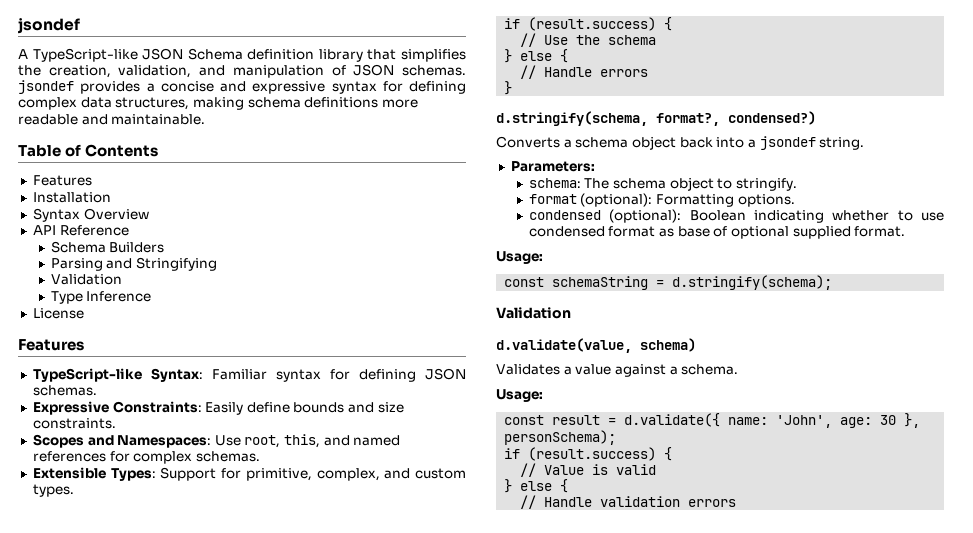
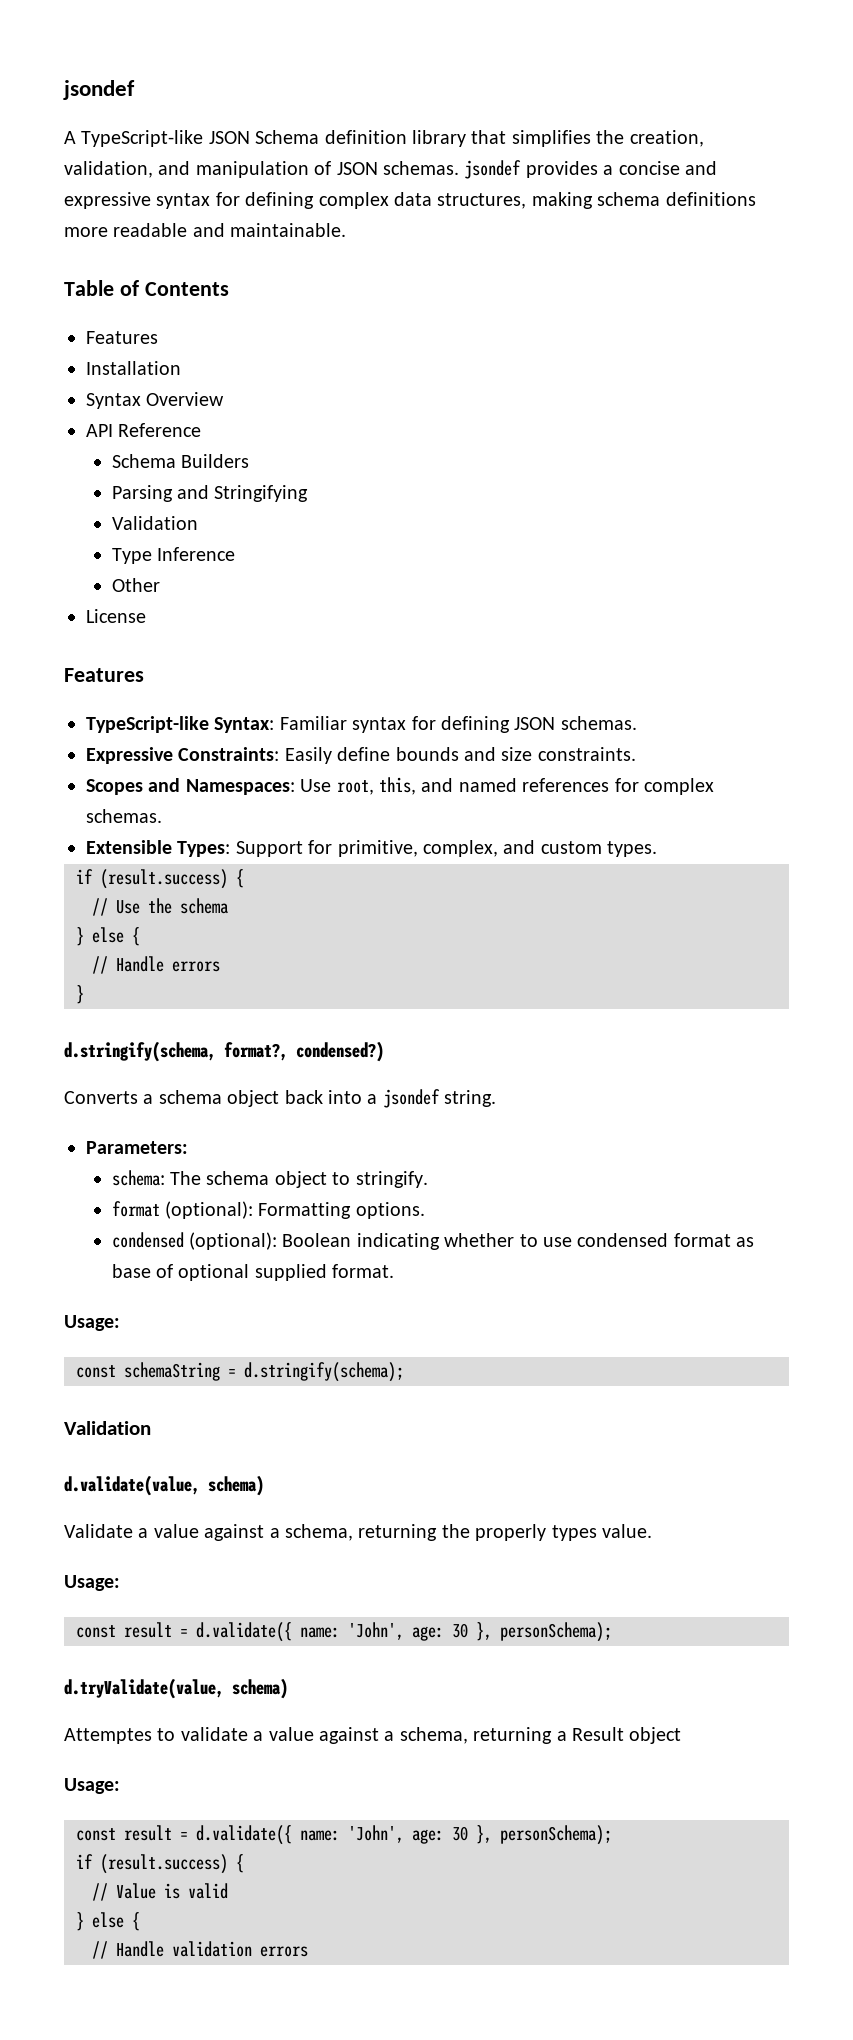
(152, 296) none -> [111,578,160,592] // Other
[496,364,739,377] Validates a value against a schema. -> [64,1524,652,1541] [64,1575,120,1591] [76,1622,612,1642] [64,1678,288,1699] [64,1727,682,1744] Validate a value against a schema, returning the properly types value. // Usage: // const result = d.validate({ name: 'John', age: 30 }, personSchema); // d.tryValidate(value, schema) // Attemptes to validate a value against a schema, returning a Result object

